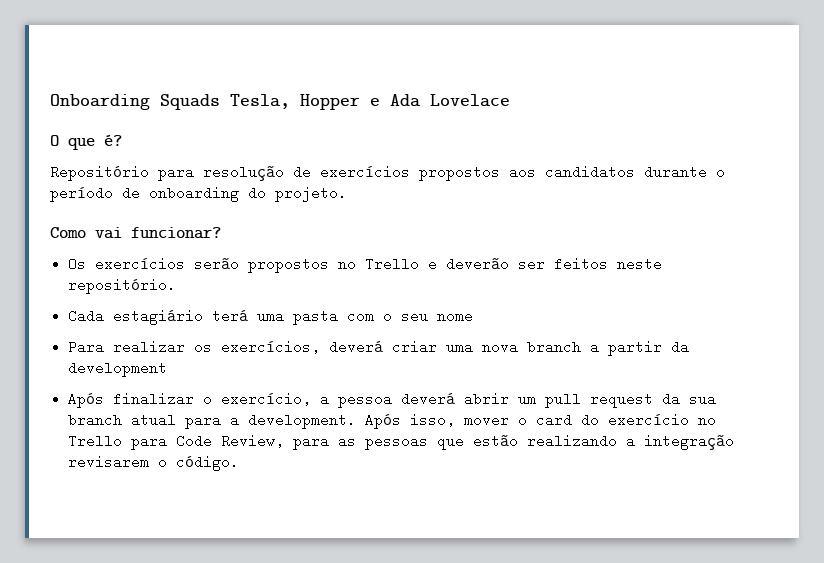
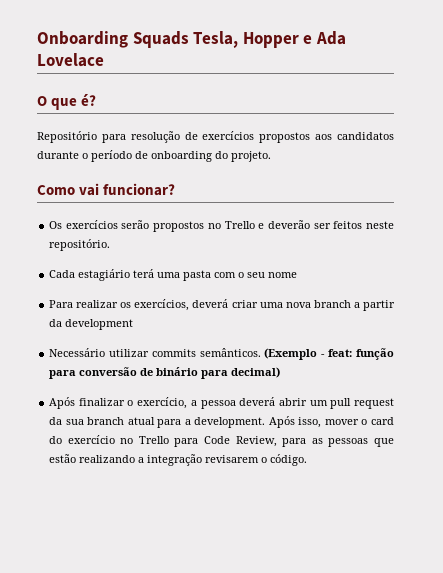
(168, 369) none -> [49,348,394,360] [49,367,281,379] // Necessário utilizar commits semânticos. (Exemplo - feat: função para conversão de binário para decimal)

